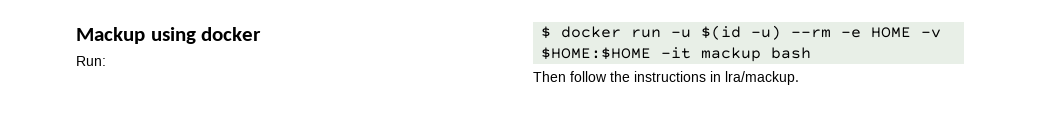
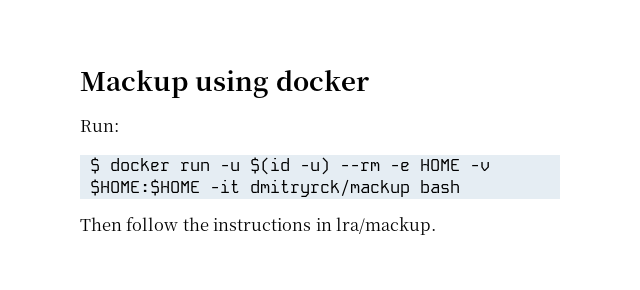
[701,47,762,62] mackup -> [249,179,410,197] dmitryrck/mackup

